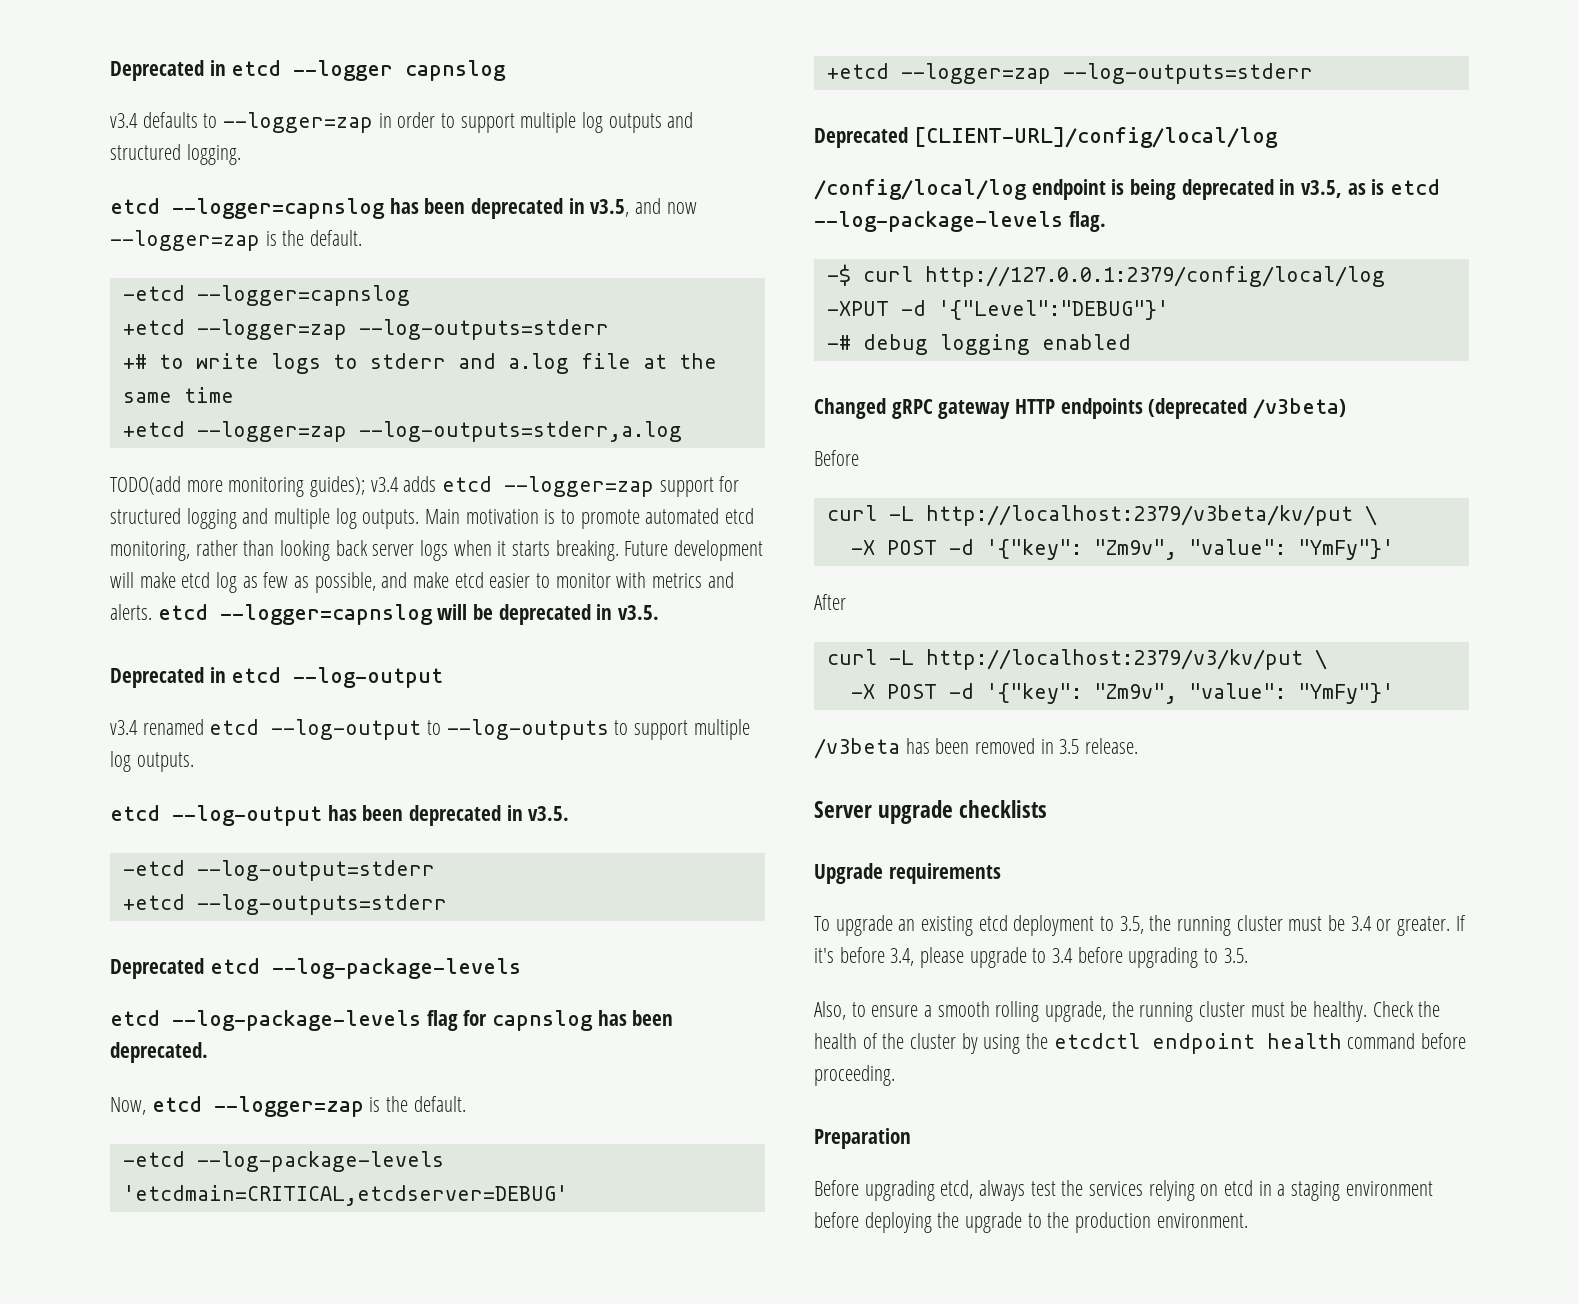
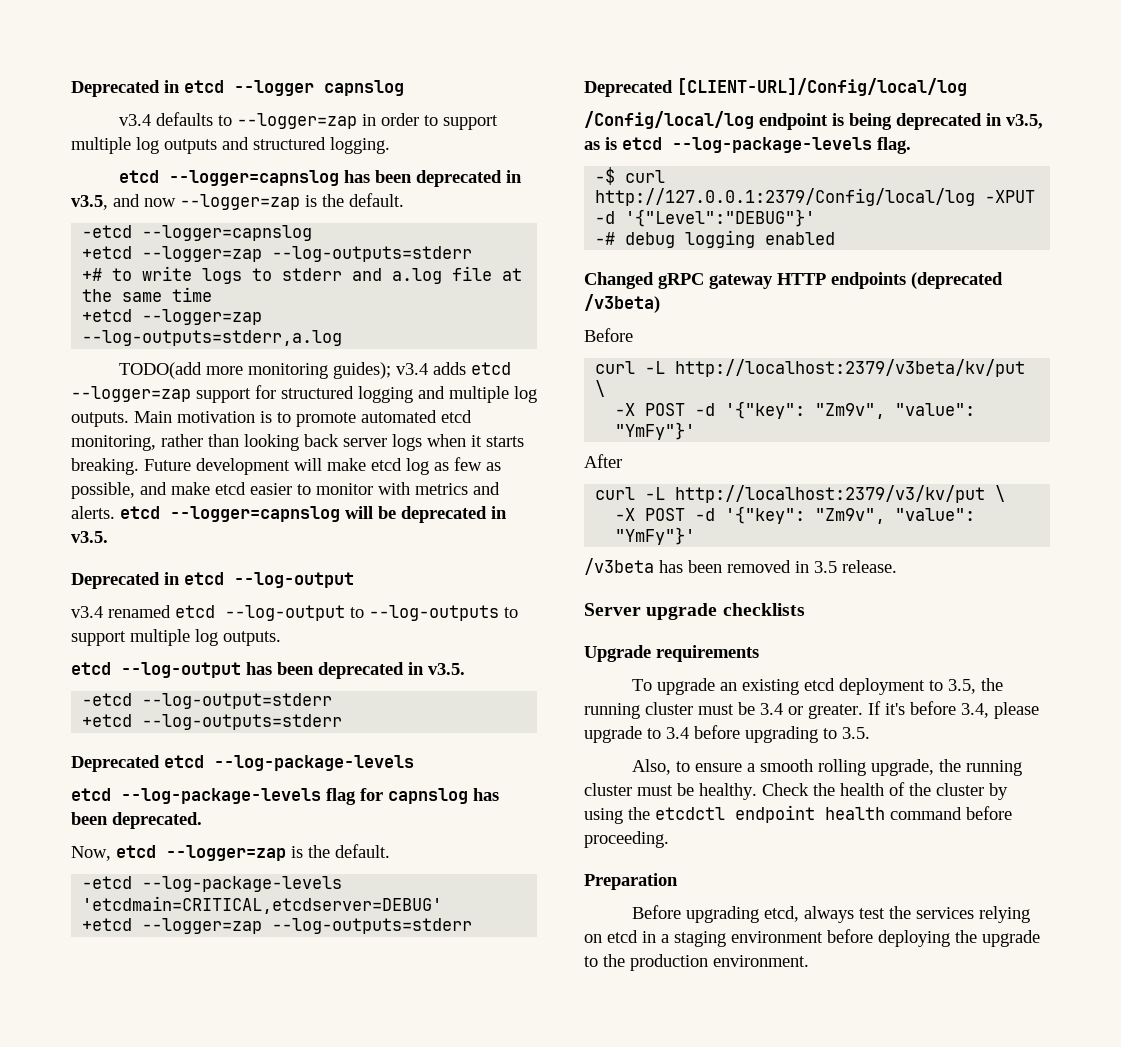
[913,127,1278,148] [814,179,1027,200] [CLIENT-URL]/config/local/log // /config/local/log -> [677,78,967,96] [584,111,754,129] [CLIENT-URL]/Config/local/log // /Config/local/log
[924,266,1385,287] http://127.0.0.1:2379/config/local/log -> [595,188,976,206] http://127.0.0.1:2379/Config/local/log

